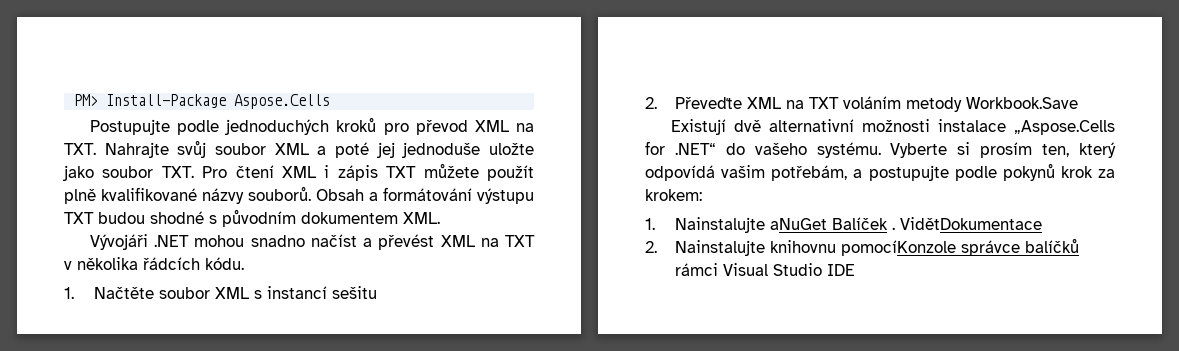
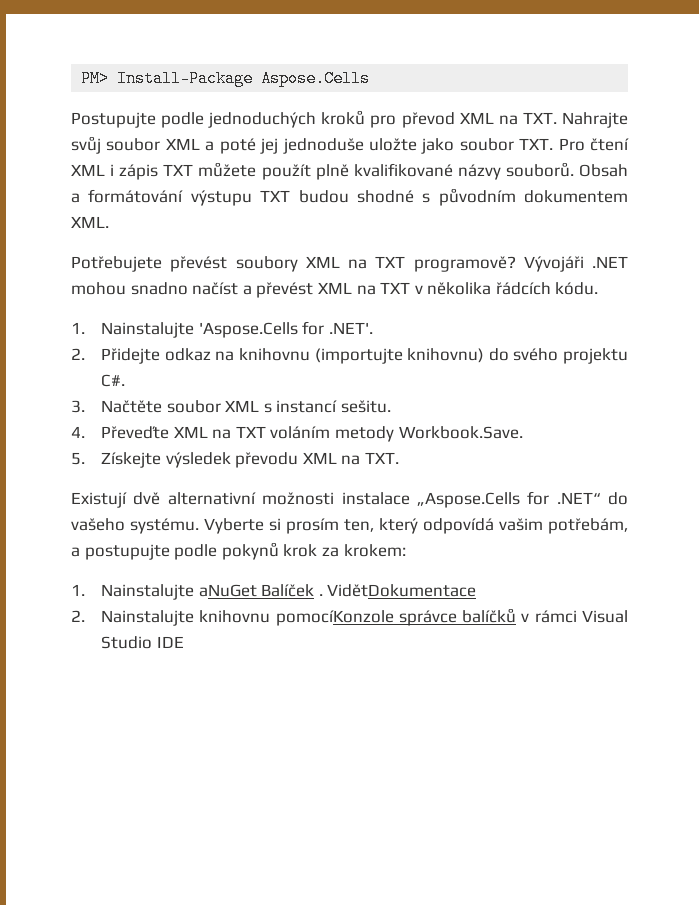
(440, 218) none -> [71,256,516,272] Potřebujete převést soubory XML na TXT programově?
(74, 293) none -> [100,321,373,338] [71,348,628,364] [100,374,125,387] [71,400,85,413] Nainstalujte 'Aspose.Cells for .NET'. // 2. Přidejte odkaz na knihovnu (importujte knihovnu) do svého projektu C#. // 3.
[331,286,377,299] [645,97,657,109] sešitu // 2. -> [340,400,391,413] [71,426,85,438] sešitu. // 4.
[965,97,1078,109] Workbook.Save -> [398,426,523,439] [71,452,399,468] Workbook.Save. // 5. Získejte výsledek převodu XML na TXT.
(1079, 245) none -> [521,613,530,622] v

